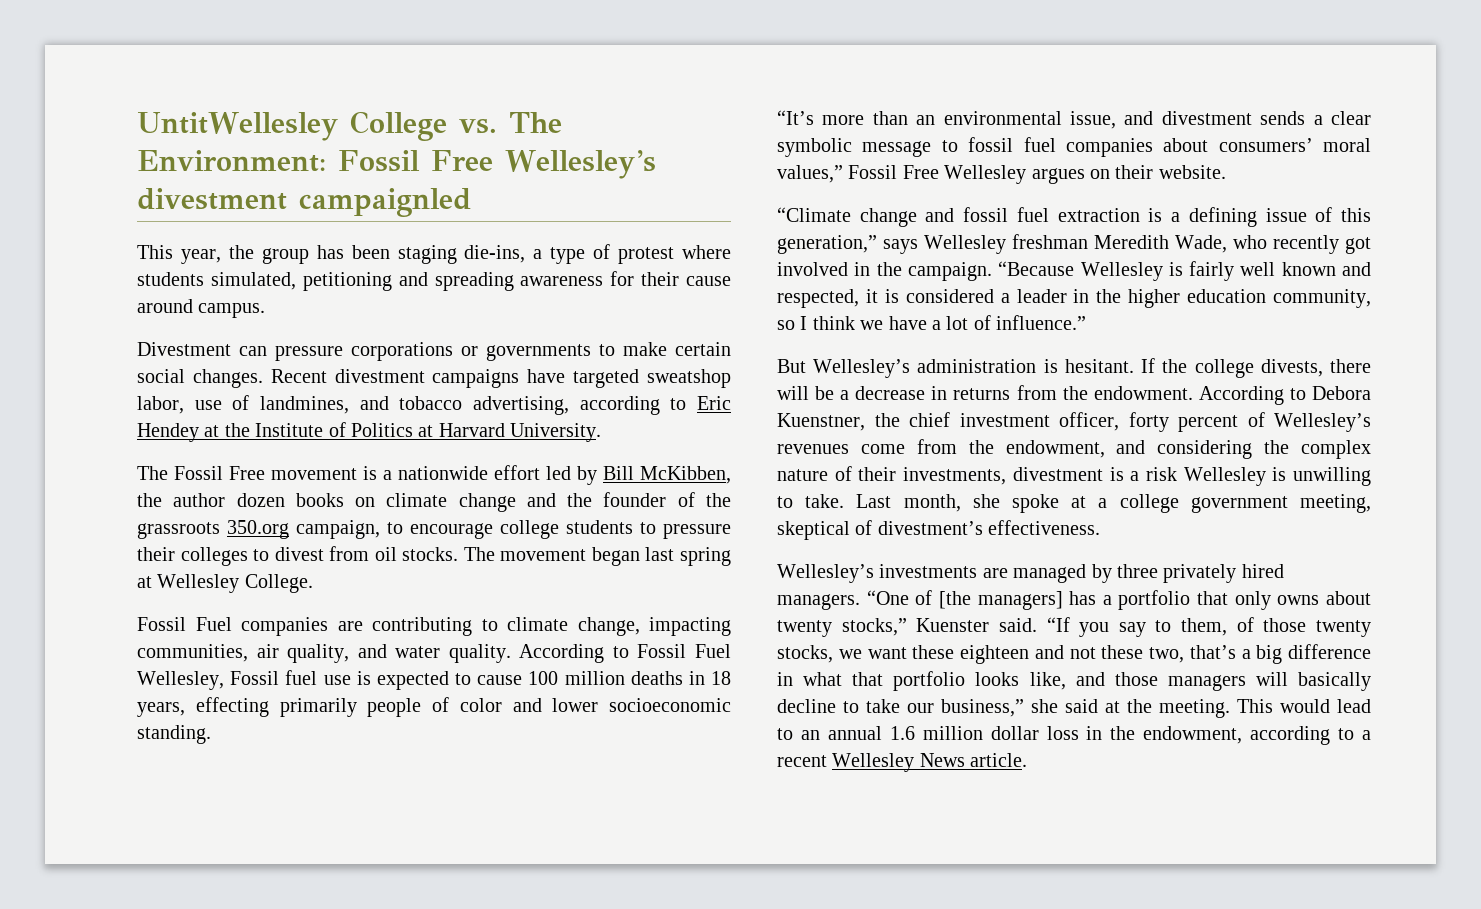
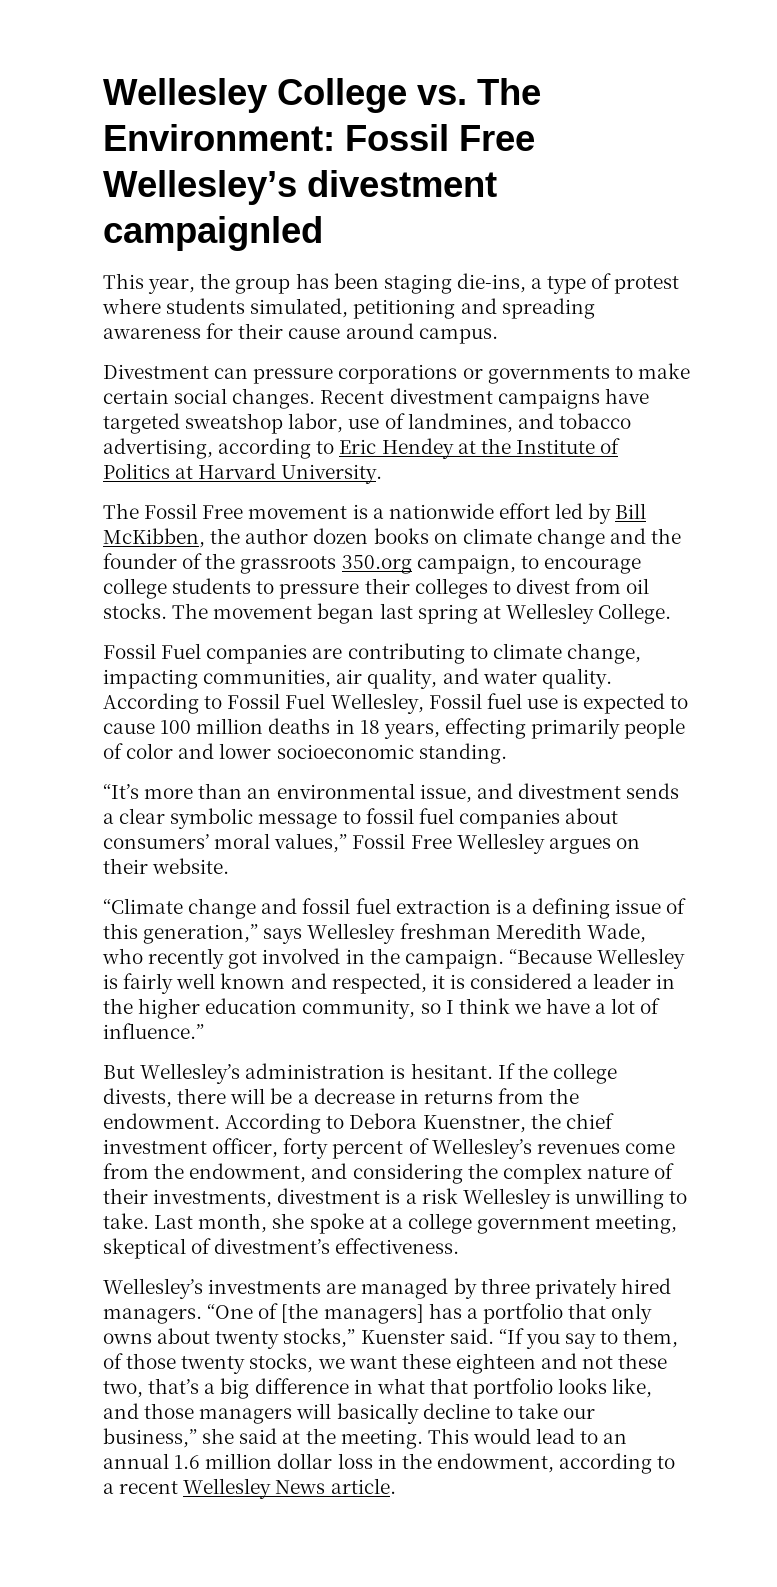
[137,112,338,141] UntitWellesley -> [103,78,268,113] Wellesley

